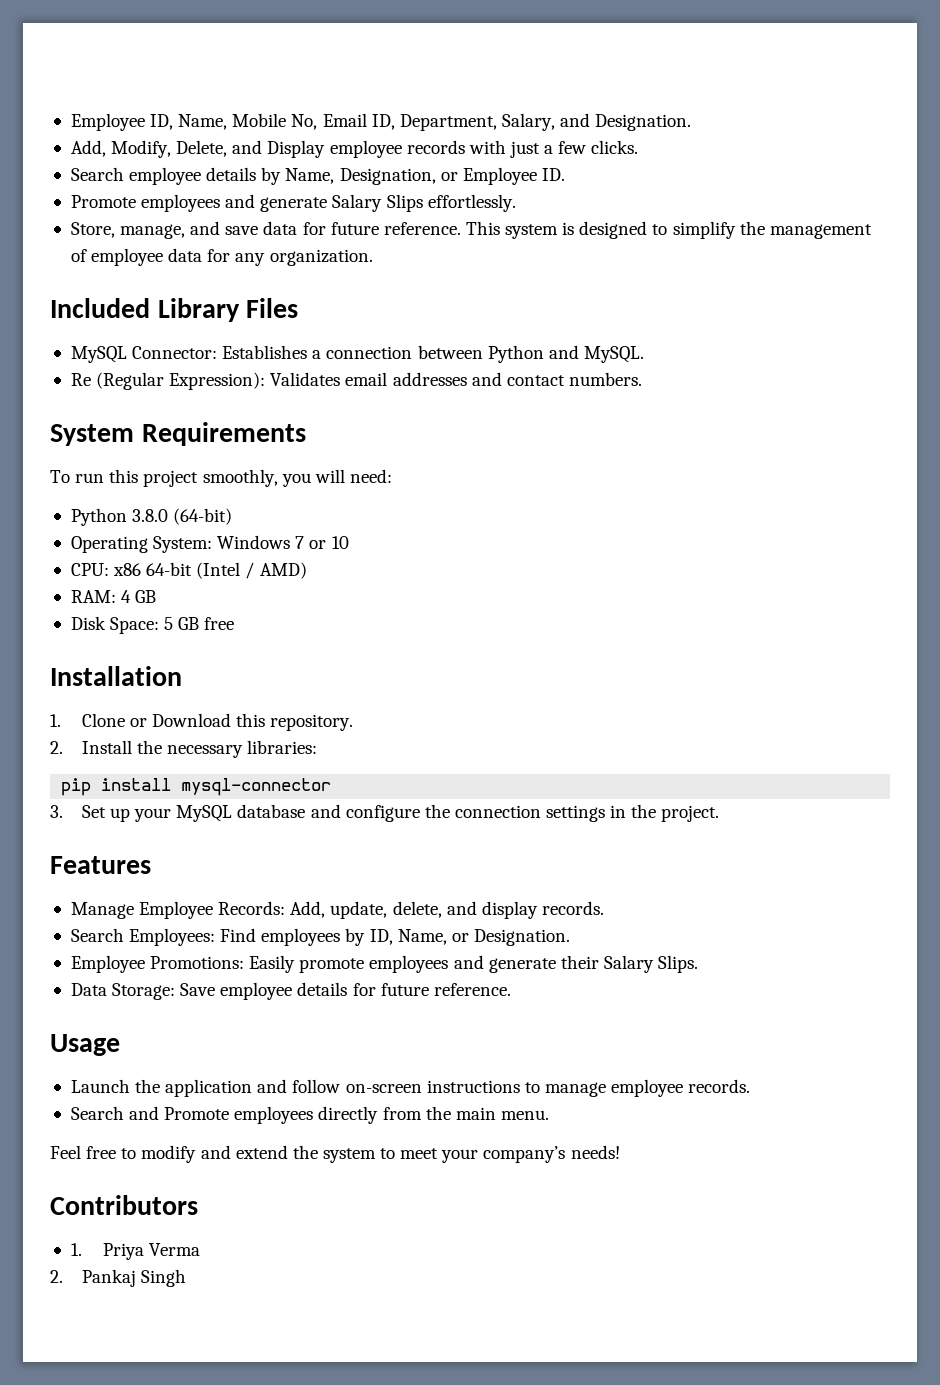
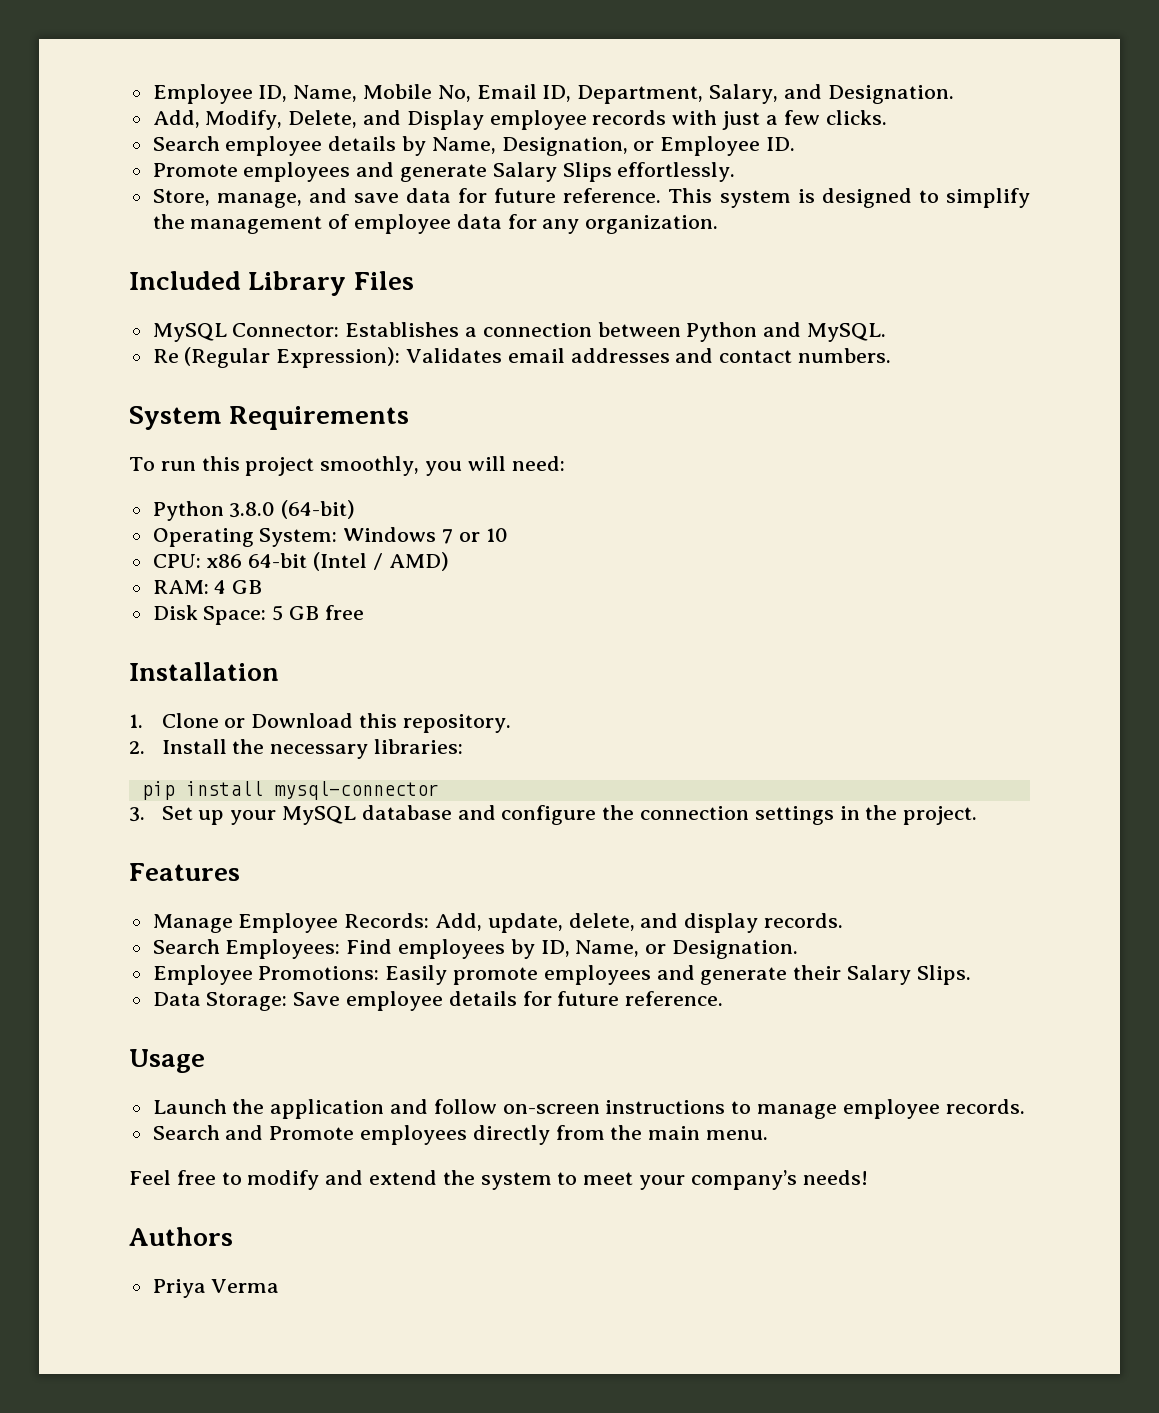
[50,1195,198,1215] [70,1243,82,1256] Contributors // 1. -> [129,1227,233,1246] Authors //
[50,1269,187,1287] // 2. Pankaj Singh -> (280, 1286) none

